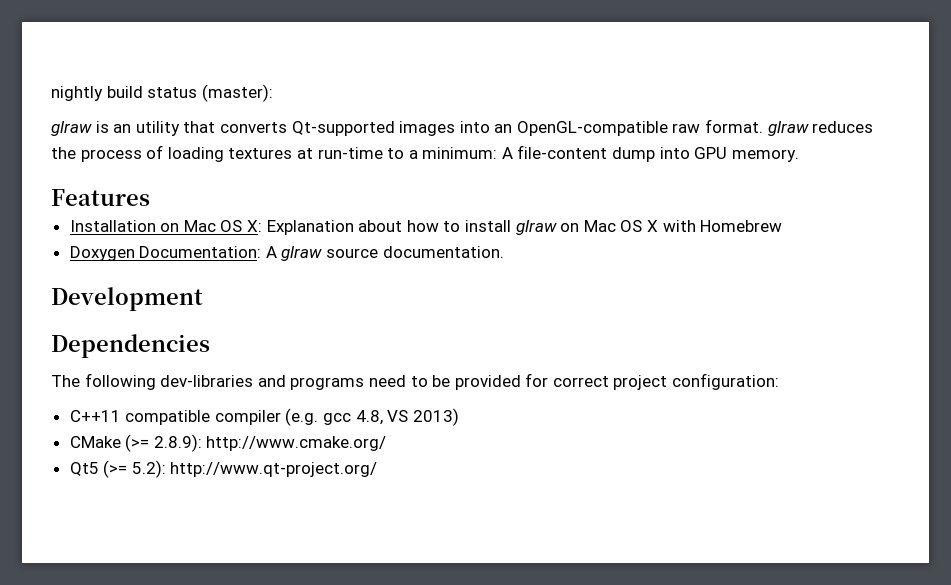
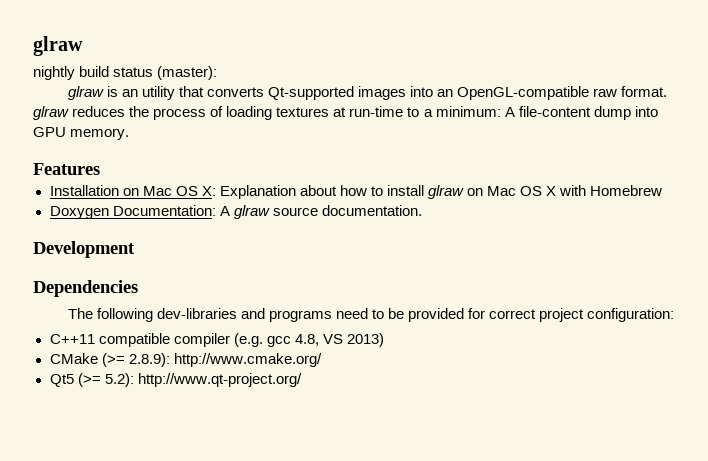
(51, 93) none -> [33,36,83,56] glraw //

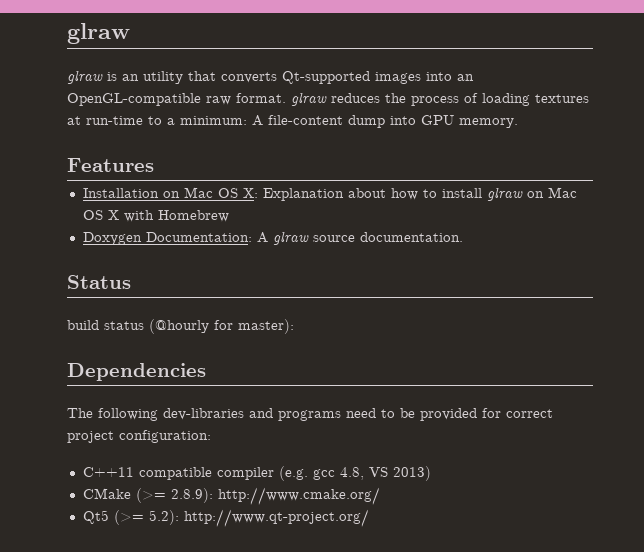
[33,36,83,56] [33,66,218,80] glraw // nightly build status (master): -> [67,23,130,44] glraw
[33,241,135,258] Development -> [67,275,131,289] [67,319,294,334] Status // build status (@hourly for master):

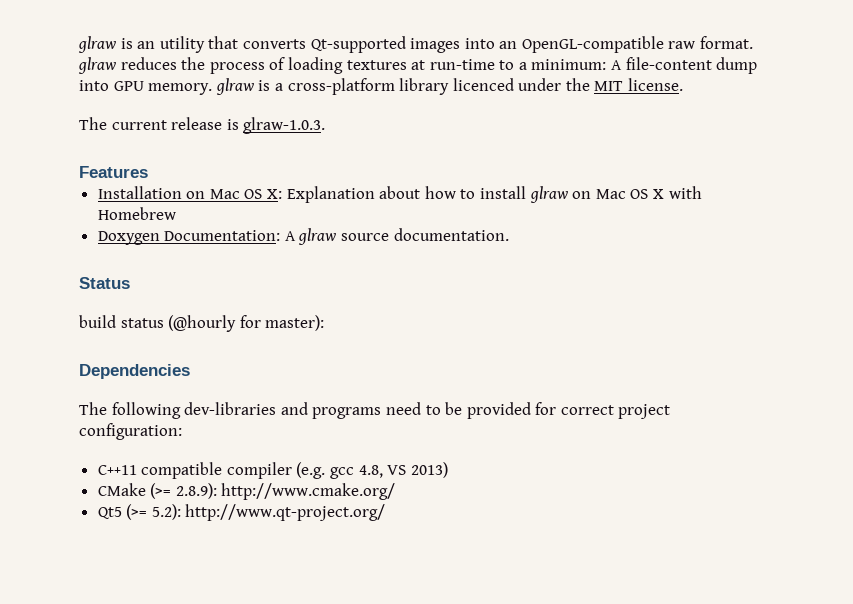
[67,23,130,44] [67,70,103,84] glraw // glraw -> [78,36,116,53] glraw
(518, 123) none -> [215,78,684,95] [79,117,326,134] glraw is a cross-platform library licenced under the MIT license. // The current release is glraw-1.0.3.

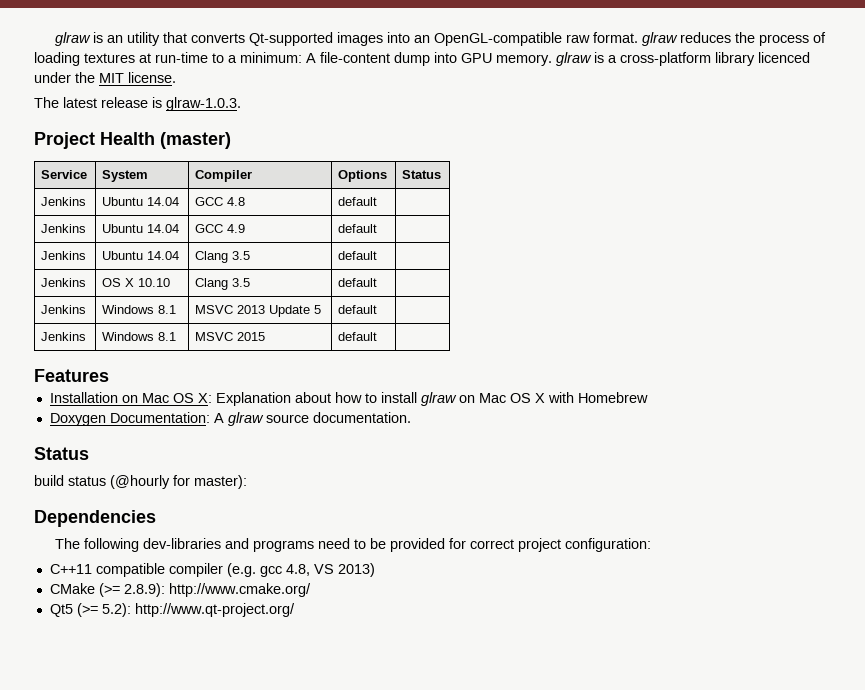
[111,120,167,130] current -> [63,97,97,108] latest
(326, 125) none -> [34,132,231,149] [41,170,88,179] [102,170,149,182] [195,170,253,182] [338,170,388,182] [402,170,442,179] [41,197,87,206] [102,197,180,206] [195,197,246,206] [338,197,378,206] [41,224,87,233] [102,224,180,233] [195,224,246,233] [338,224,378,233] [41,251,87,260] [102,251,180,260] [195,251,251,263] [338,251,378,260] [41,278,87,287] [102,278,171,287] [195,278,251,290] [338,278,378,287] [41,305,87,314] [102,305,177,314] [195,305,322,317] [338,305,378,314] [41,332,87,341] [102,332,177,341] [195,332,266,341] [338,332,378,341] // Project Health (master) // Service | System | Compiler | Options | Status // Jenkins | Ubuntu 14.04 | GCC 4.8 | default | // Jenkins | Ubuntu 14.04 | GCC 4.9 | default | // Jenkins | Ubuntu 14.04 | Clang 3.5 | default | // Jenkins | OS X 10.10 | Clang 3.5 | default | // Jenkins | Windows 8.1 | MSVC 2013 Update 5 | default | // Jenkins | Windows 8.1 | MSVC 2015 | default |

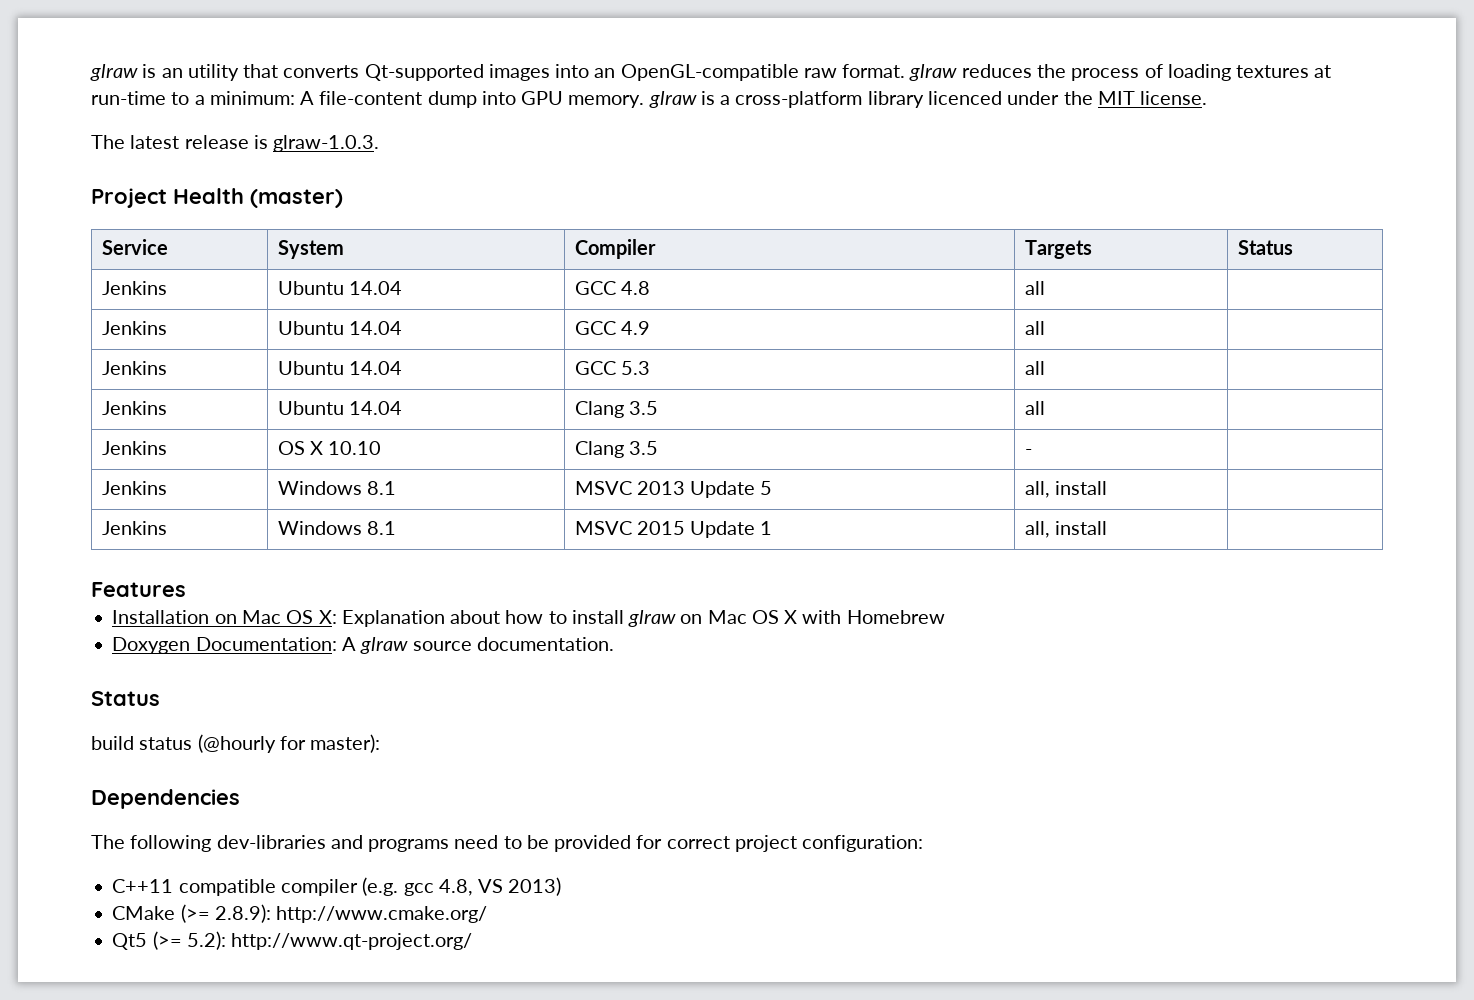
[338,170,388,182] Options -> [1024,240,1092,259] Targets
[338,197,378,206] default -> [1024,281,1045,295] all
[338,224,378,233] default -> [1024,321,1045,335] [101,361,167,375] [277,361,402,375] [574,361,650,375] [1024,361,1045,375] all | // Jenkins | Ubuntu 14.04 | GCC 5.3 | all
[338,251,378,260] default -> [1024,401,1045,415] all
[338,278,378,287] default -> [1024,449,1032,455] -
[338,305,378,314] default -> [1024,481,1107,498] all, install
[338,332,378,341] | default -> [690,521,773,538] [1024,521,1107,538] Update 1 | all, install

